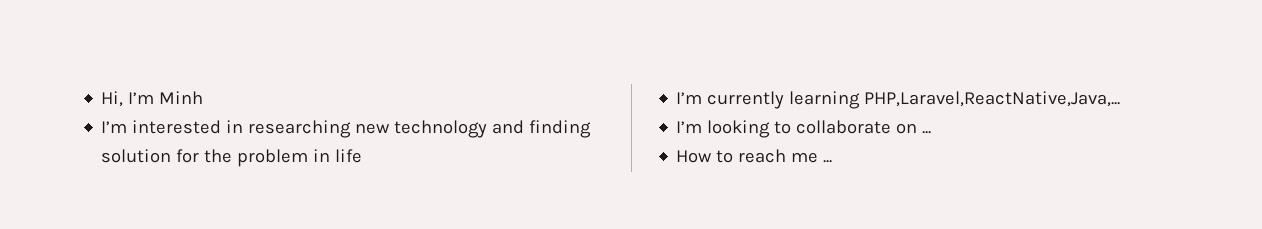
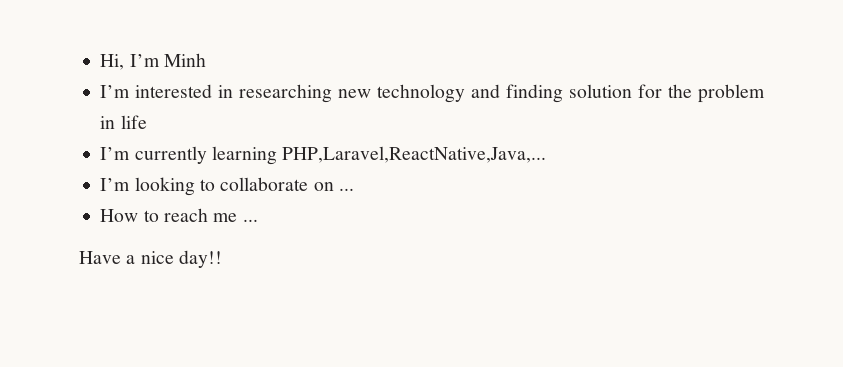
(833, 161) none -> [79,250,222,268] // Have a nice day!!

